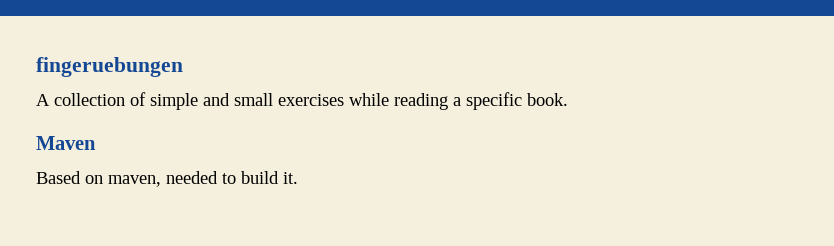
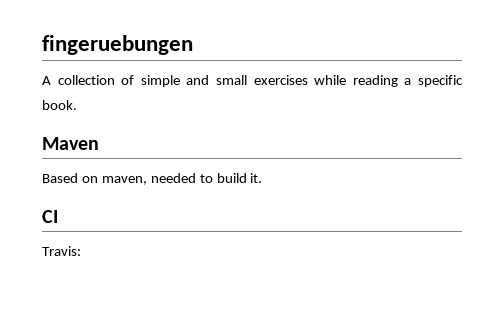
(298, 178) none -> [42,210,58,223] [42,246,81,256] // CI // Travis:

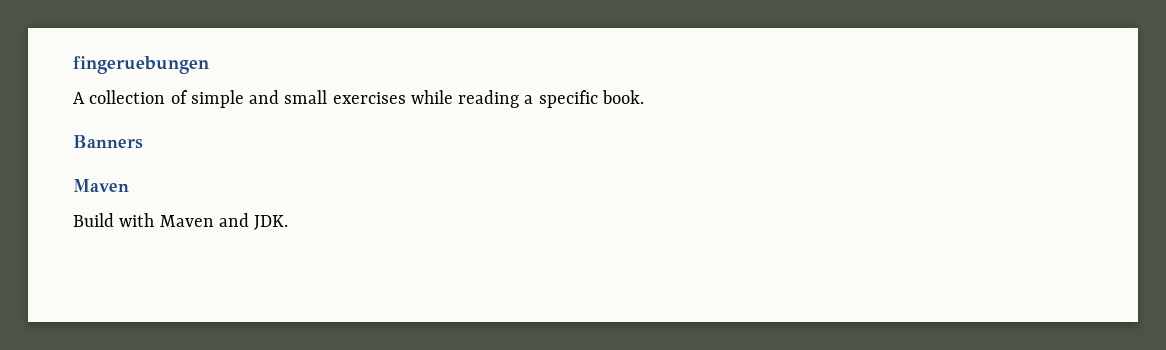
(77, 105) none -> [73,135,143,149] // Banners
[42,173,263,185] [42,210,58,223] [42,246,81,256] Based on maven, needed to build it. // CI // Travis: -> [73,213,289,230] Build with Maven and JDK.

